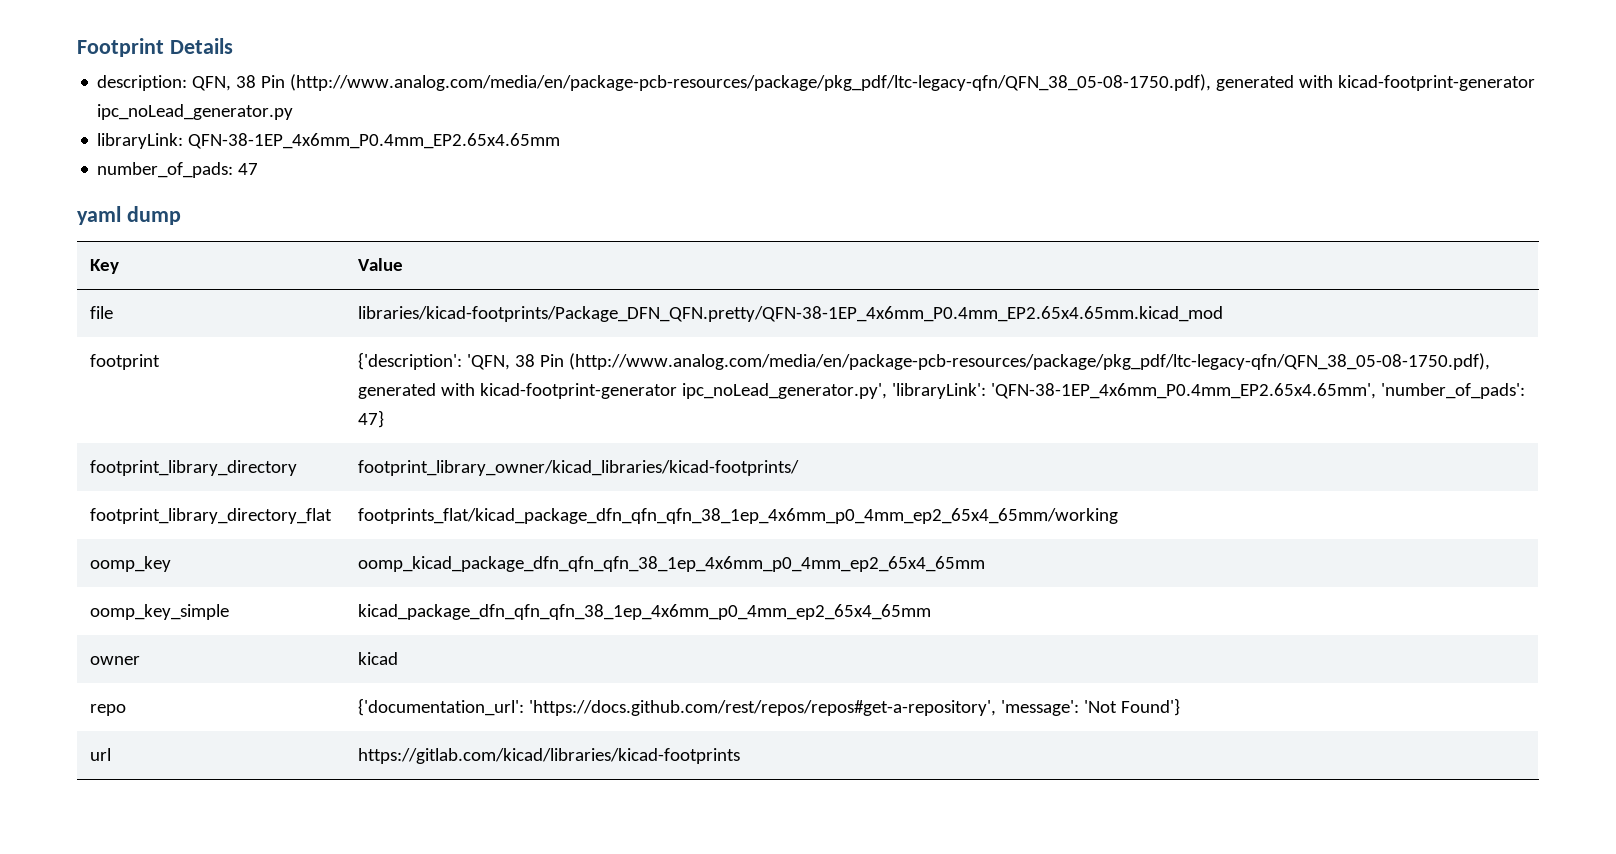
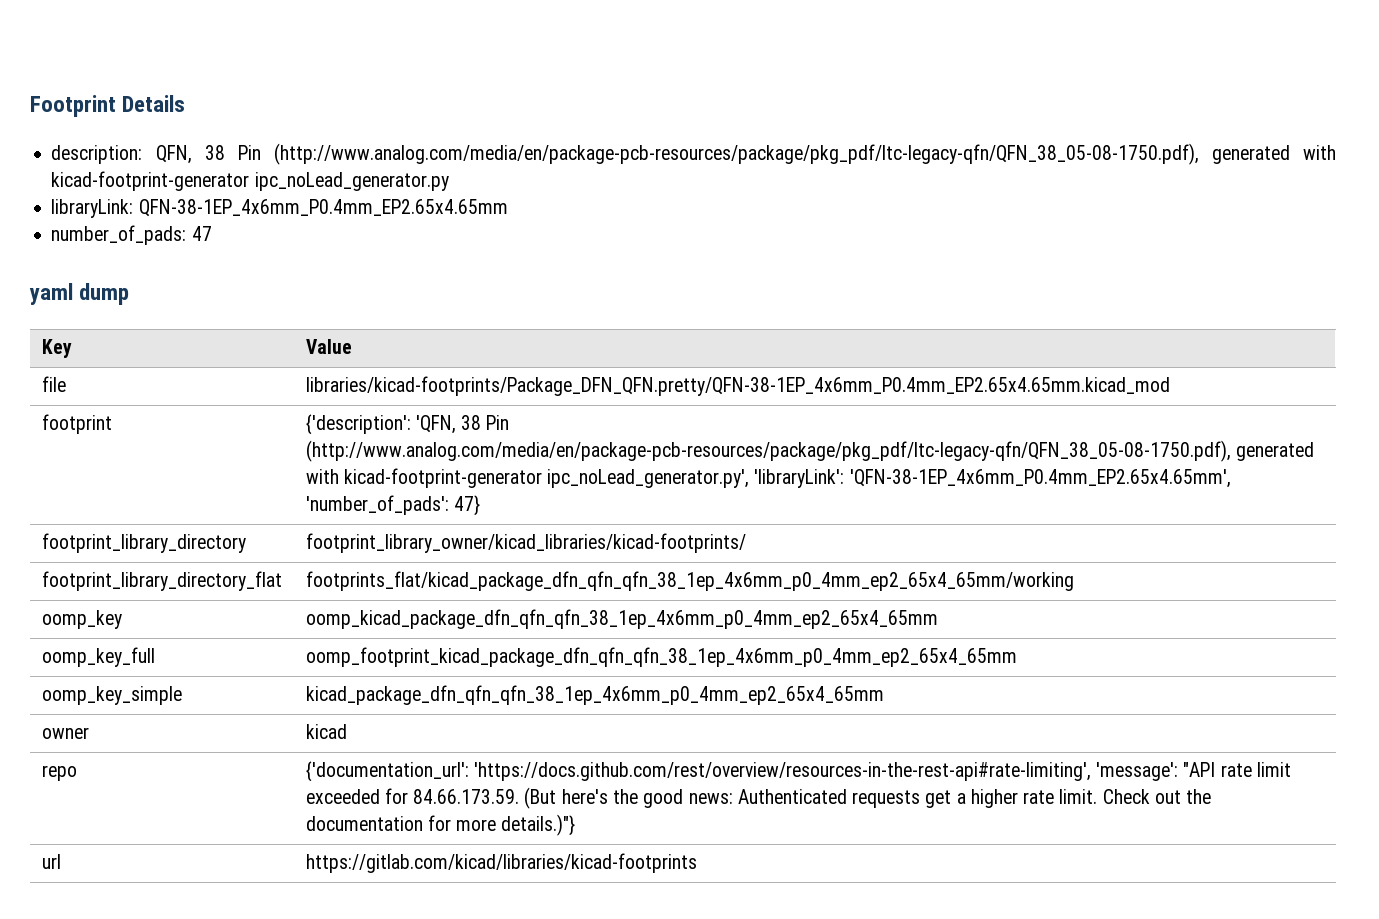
(986, 564) none -> [41,647,155,667] [305,647,1017,667] // oomp_key_full | oomp_footprint_kicad_package_dfn_qfn_qfn_38_1ep_4x6mm_p0_4mm_ep2_65x4_65mm
[529,698,1181,716] 'https://docs.github.com/rest/repos/repos#get-a-repository', 'message': 'Not Found'} -> [473,762,1291,781] [305,787,1212,809] [305,814,576,836] 'https://docs.github.com/rest/overview/resources-in-the-rest-api#rate-limiting', 'message': "API rate limit exceeded for 84.66.173.59. (But here's the good news: Authenticated requests get a higher rate limit. Check out the documentation for more details.)"}

